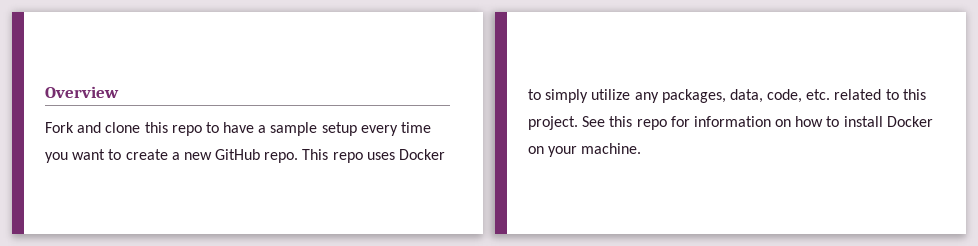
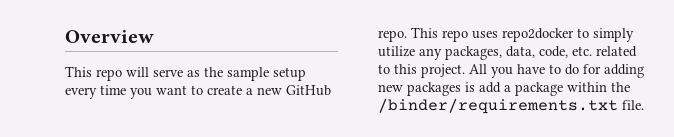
[45,122,267,136] Fork and clone this repo to have a -> [65,66,223,81] This repo will serve as the
[399,149,446,160] Docker -> [502,28,574,42] repo2docker
[582,116,933,130] [528,143,642,157] See this repo for information on how to install Docker on your machine. -> [469,64,644,78] [378,82,630,96] [378,98,644,114] All you have to do for adding new packages is add a package within the /binder/requirements.txt file.

